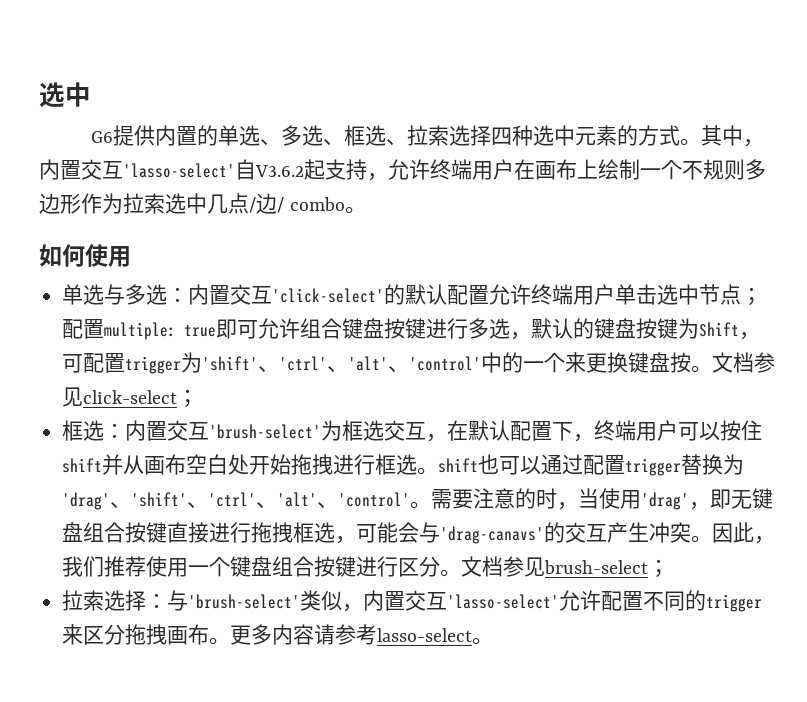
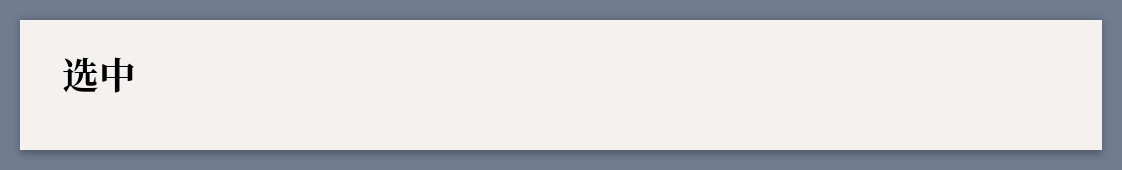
[39,82,91,108] [90,125,764,147] [39,159,766,181] [39,193,366,214] [39,244,131,267] [62,284,763,306] [62,318,761,340] [62,352,776,374] [62,387,199,408] [62,420,763,442] [62,454,745,476] [62,488,774,510] [62,522,776,544] [62,556,670,578] [62,590,763,612] [62,624,494,645] 选中 // G6提供内置的单选、多选、框选、拉索选择四种选中元素的方式。其中，内置交互'lasso-select'自V3.6.2起支持，允许终端用户在画布上绘制一个不规则多边形作为拉索选中几点/边/ combo。 // 如何使用 // 单选与多选：内置交互'click-select'的默认配置允许终端用户单击选中节点；配置multiple: true即可允许组合键盘按键进行多选，默认的键盘按键为Shift，可配置trigger为'shift'、'ctrl'、'alt'、'control'中的一个来更换键盘按。文档参见click-select； // 框选：内置交互'brush-select'为框选交互，在默认配置下，终端用户可以按住shift并从画布空白处开始拖拽进行框选。shift也可以通过配置trigger替换为'drag'、'shift'、'ctrl'、'alt'、'control'。需要注意的时，当使用'drag'，即无键盘组合按键直接进行拖拽框选，可能会与'drag-canavs'的交互产生冲突。因此，我们推荐使用一个键盘组合按键进行区分。文档参见brush-select； // 拉索选择：与'brush-select'类似，内置交互'lasso-select'允许配置不同的trigger来区分拖拽画布。更多内容请参考lasso-select。 -> [62,57,136,93] 选中

